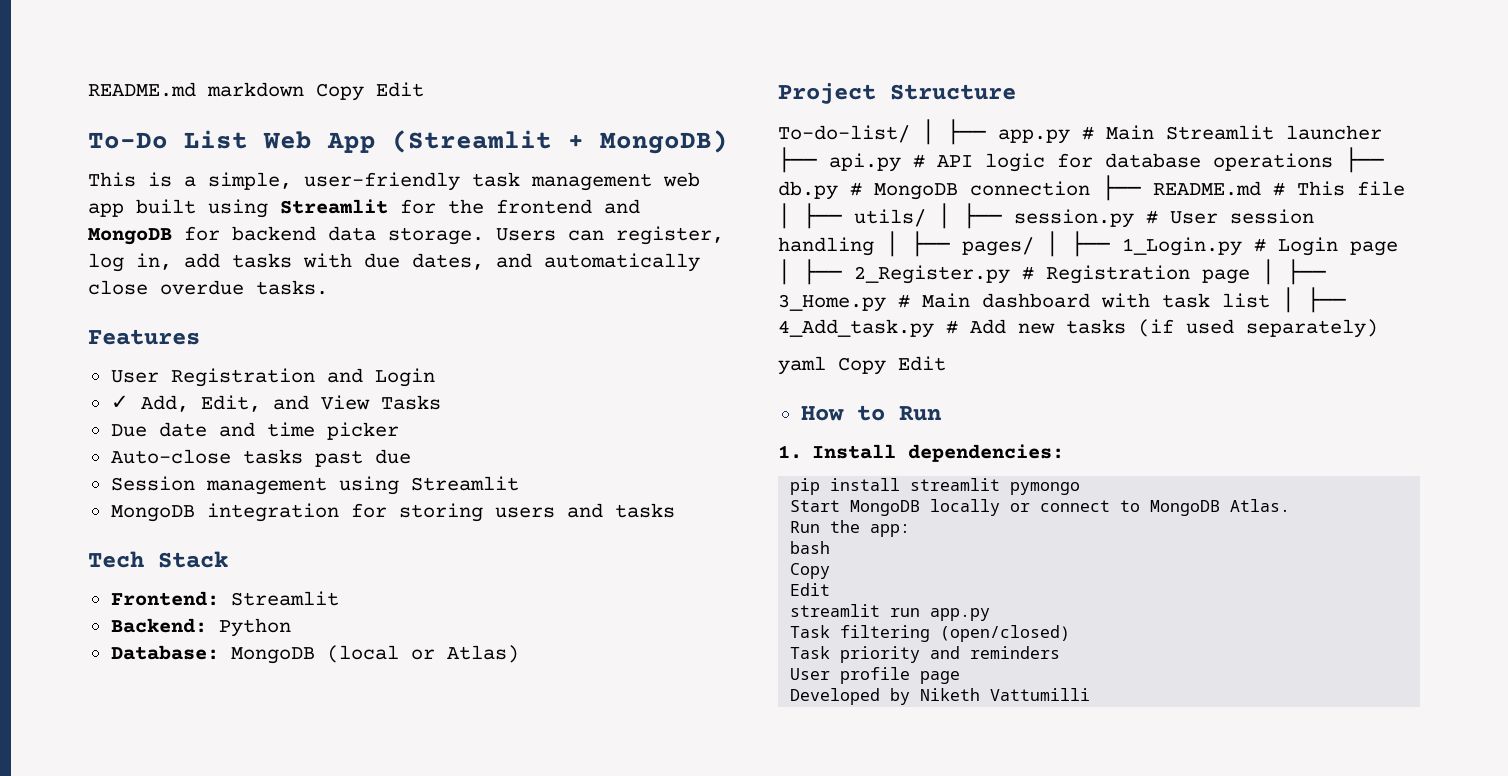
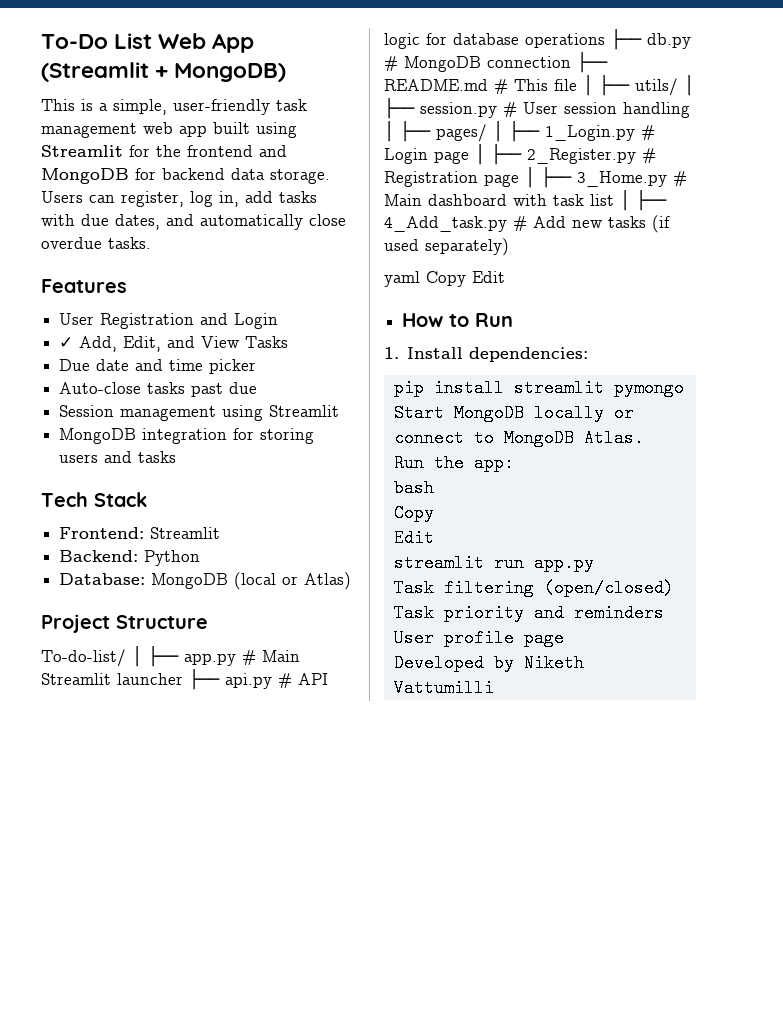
[88,82,424,101] README.md markdown Copy Edit // -> (41, 41) none

